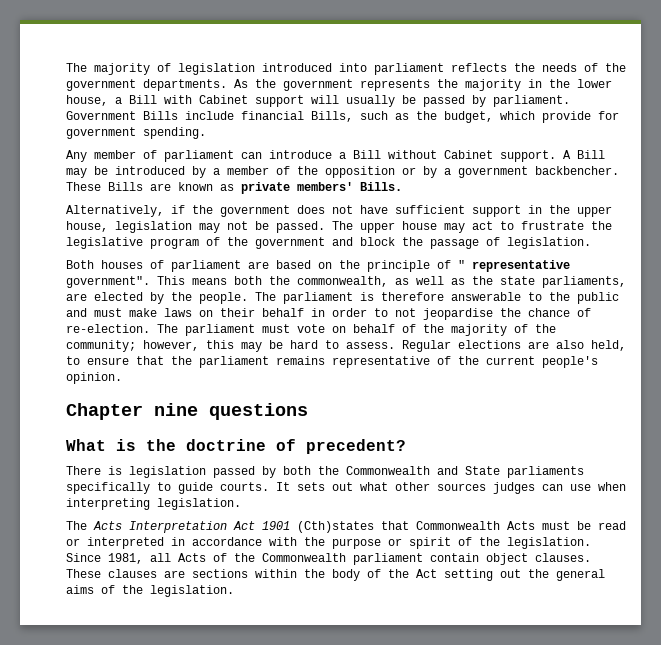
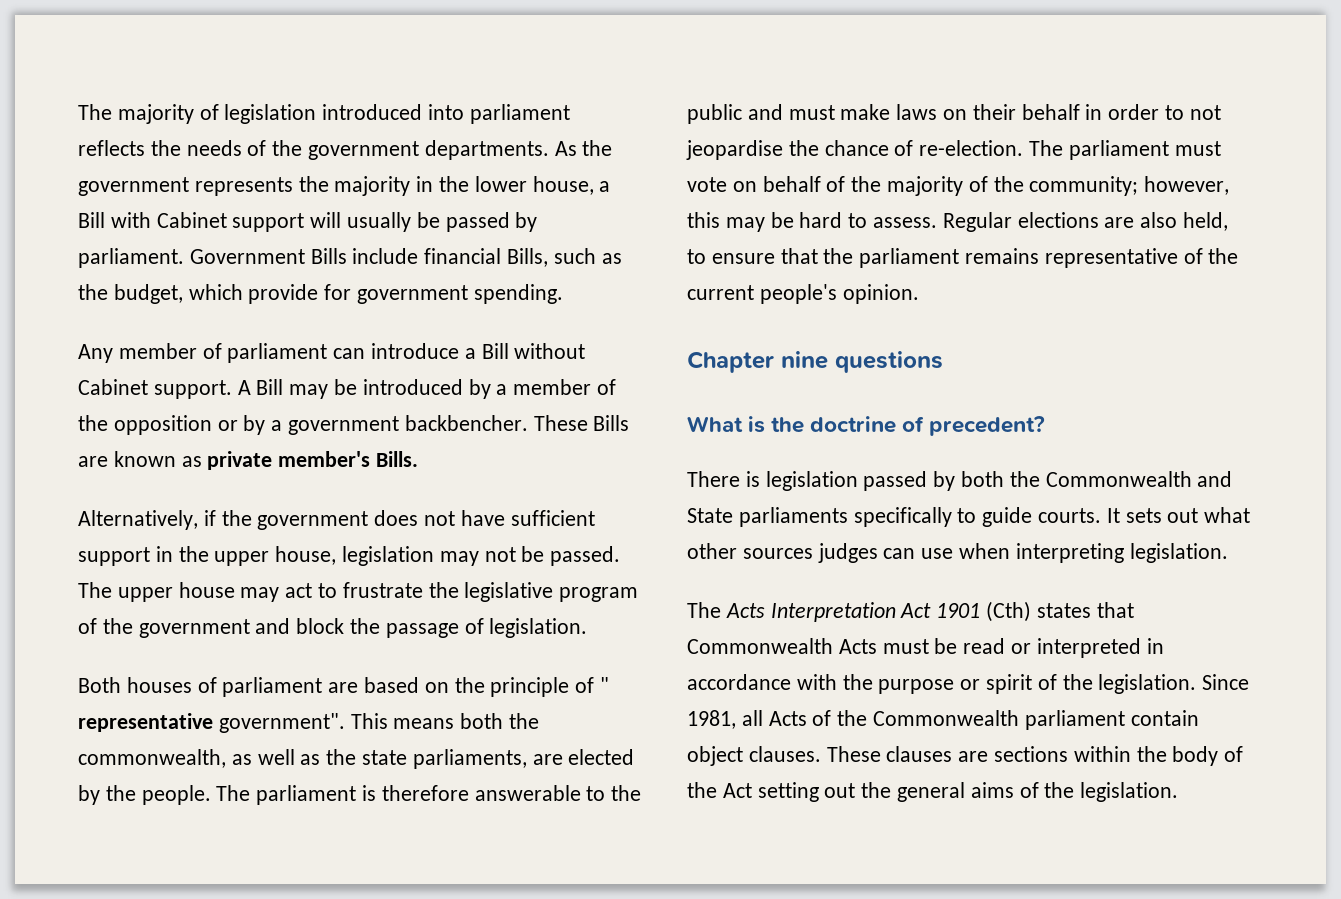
[297,182,353,191] members' -> [278,451,371,467] member's
[297,521,374,533] (Cth)states -> [986,601,1091,622] (Cth) states

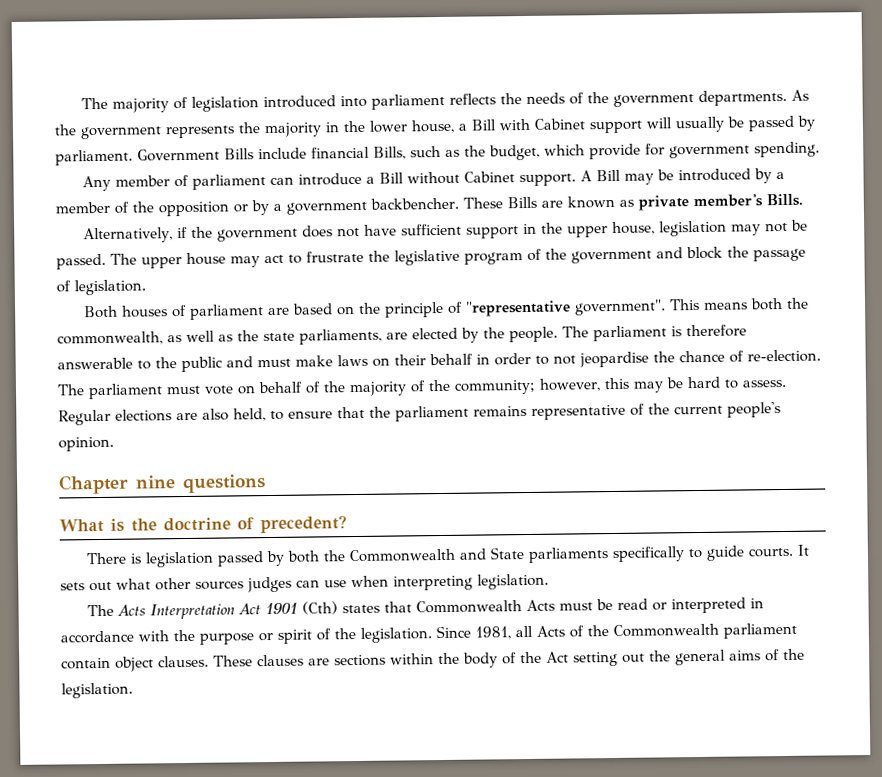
[600,677,610,693] [78,713,213,732] " representative -> [465,300,572,317] "representative

